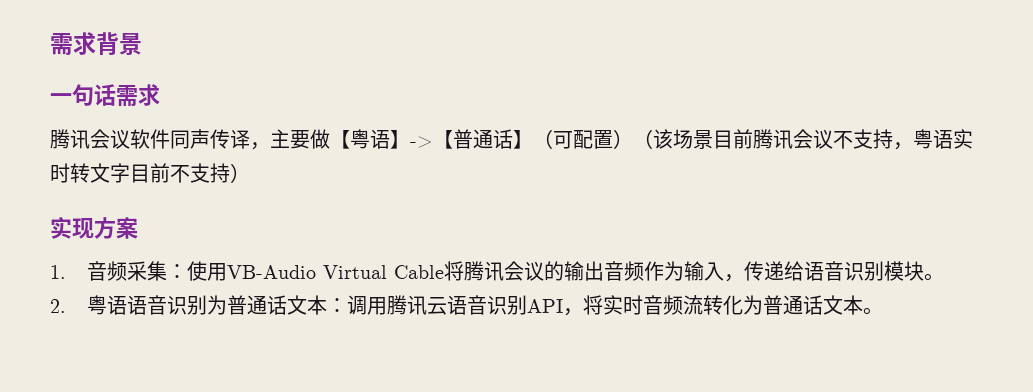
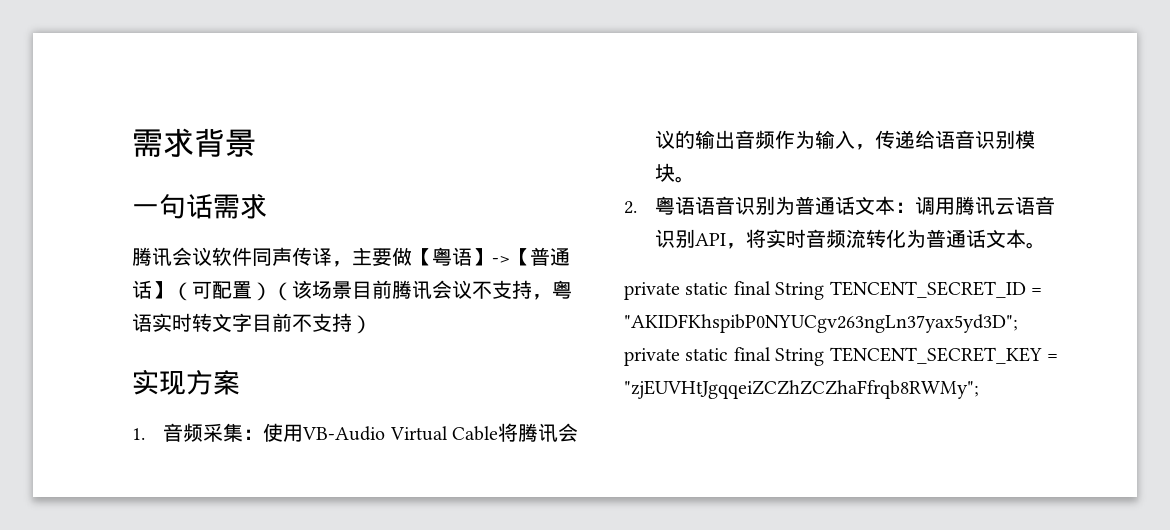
(884, 311) none -> [624,281,1042,300] [624,314,1018,333] [624,347,1058,366] [624,380,979,399] // private static final String TENCENT_SECRET_ID = "AKIDFKhspibP0NYUCgv263ngLn37yax5yd3D"; private static final String TENCENT_SECRET_KEY = "zjEUVHtJgqqeiZCZhZCZhaFfrqb8RWMy";

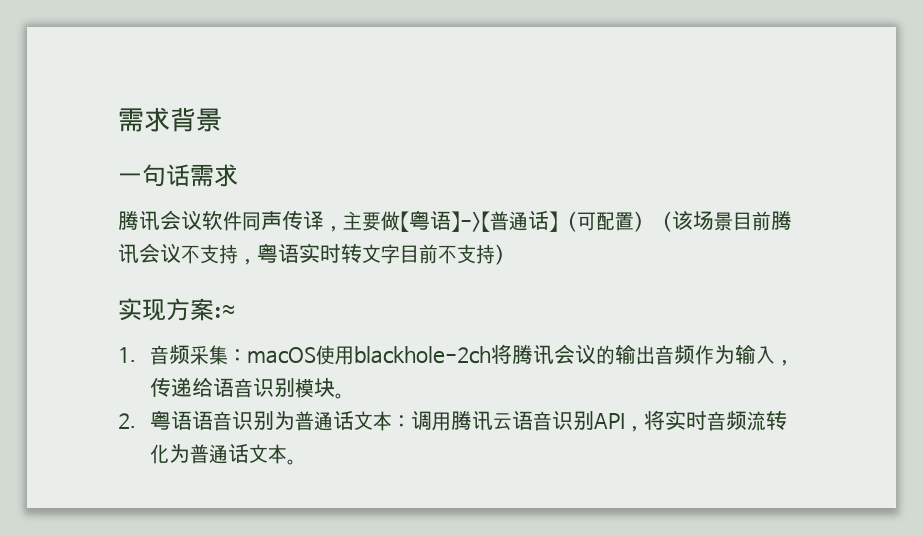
(240, 382) none -> [214,304,235,318] :≈
[263,423,498,442] 使用VB-Audio Virtual Cable -> [247,345,492,365] macOS使用blackhole-2ch
[624,281,1042,300] [624,314,1018,333] [624,347,1058,366] [624,380,979,399] // private static final String TENCENT_SECRET_ID = "AKIDFKhspibP0NYUCgv263ngLn37yax5yd3D"; private static final String TENCENT_SECRET_KEY = "zjEUVHtJgqqeiZCZhZCZhaFfrqb8RWMy"; -> (297, 462) none

